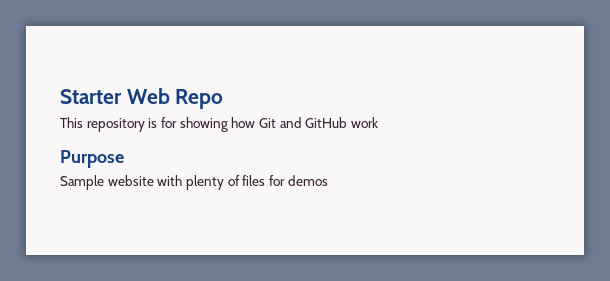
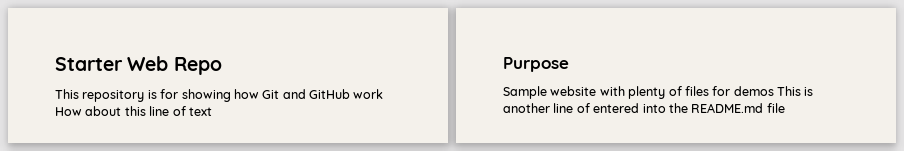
(378, 122) none -> [55,106,212,116] How about this line of text
(328, 180) none -> [777,86,814,96] [503,103,785,113] This is another line of entered into the README.md file

